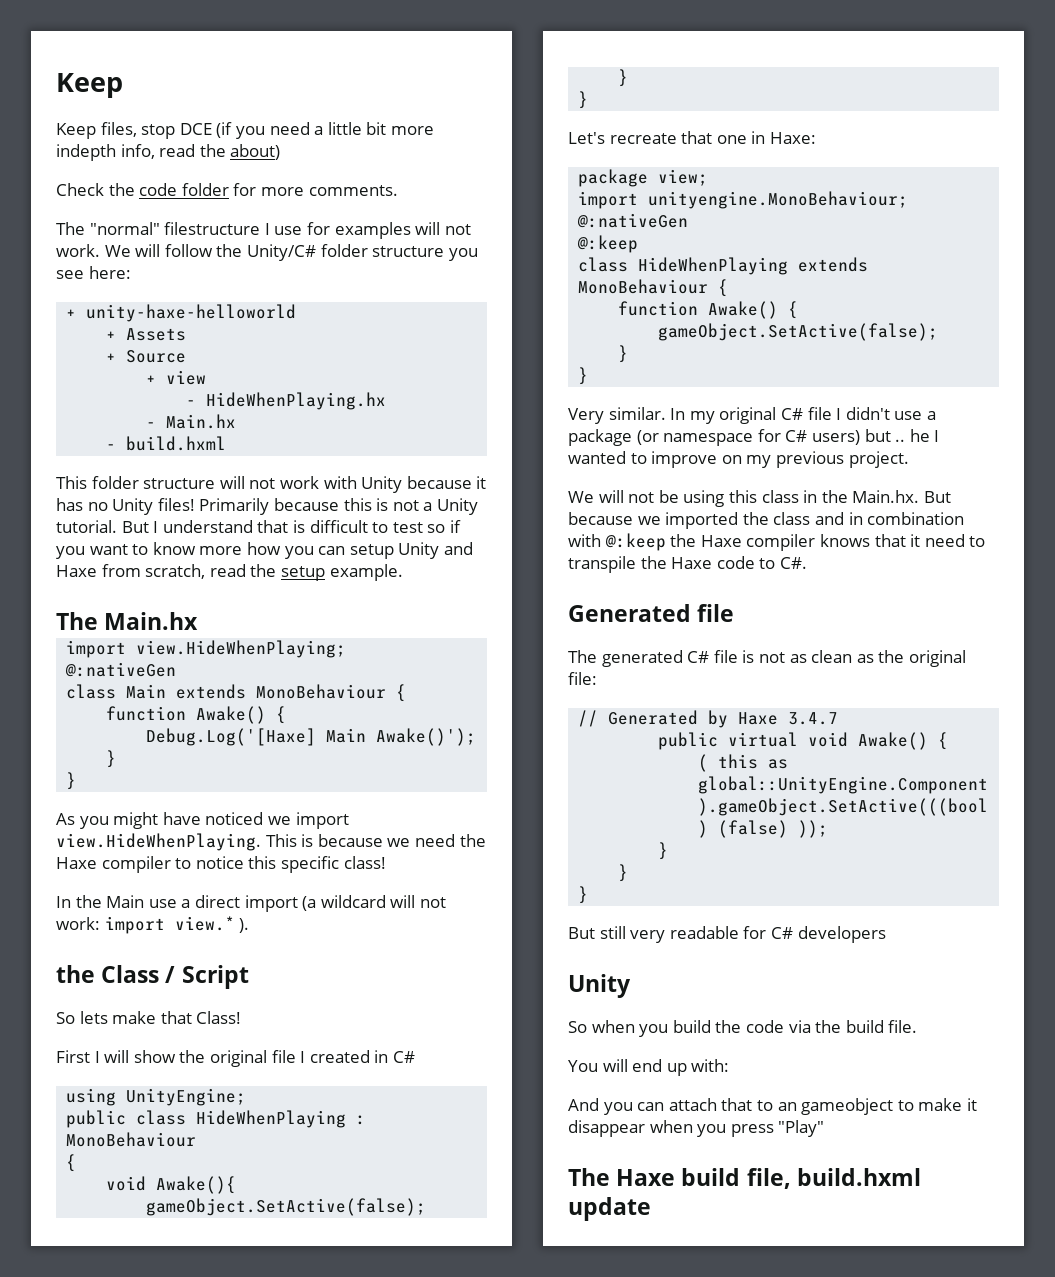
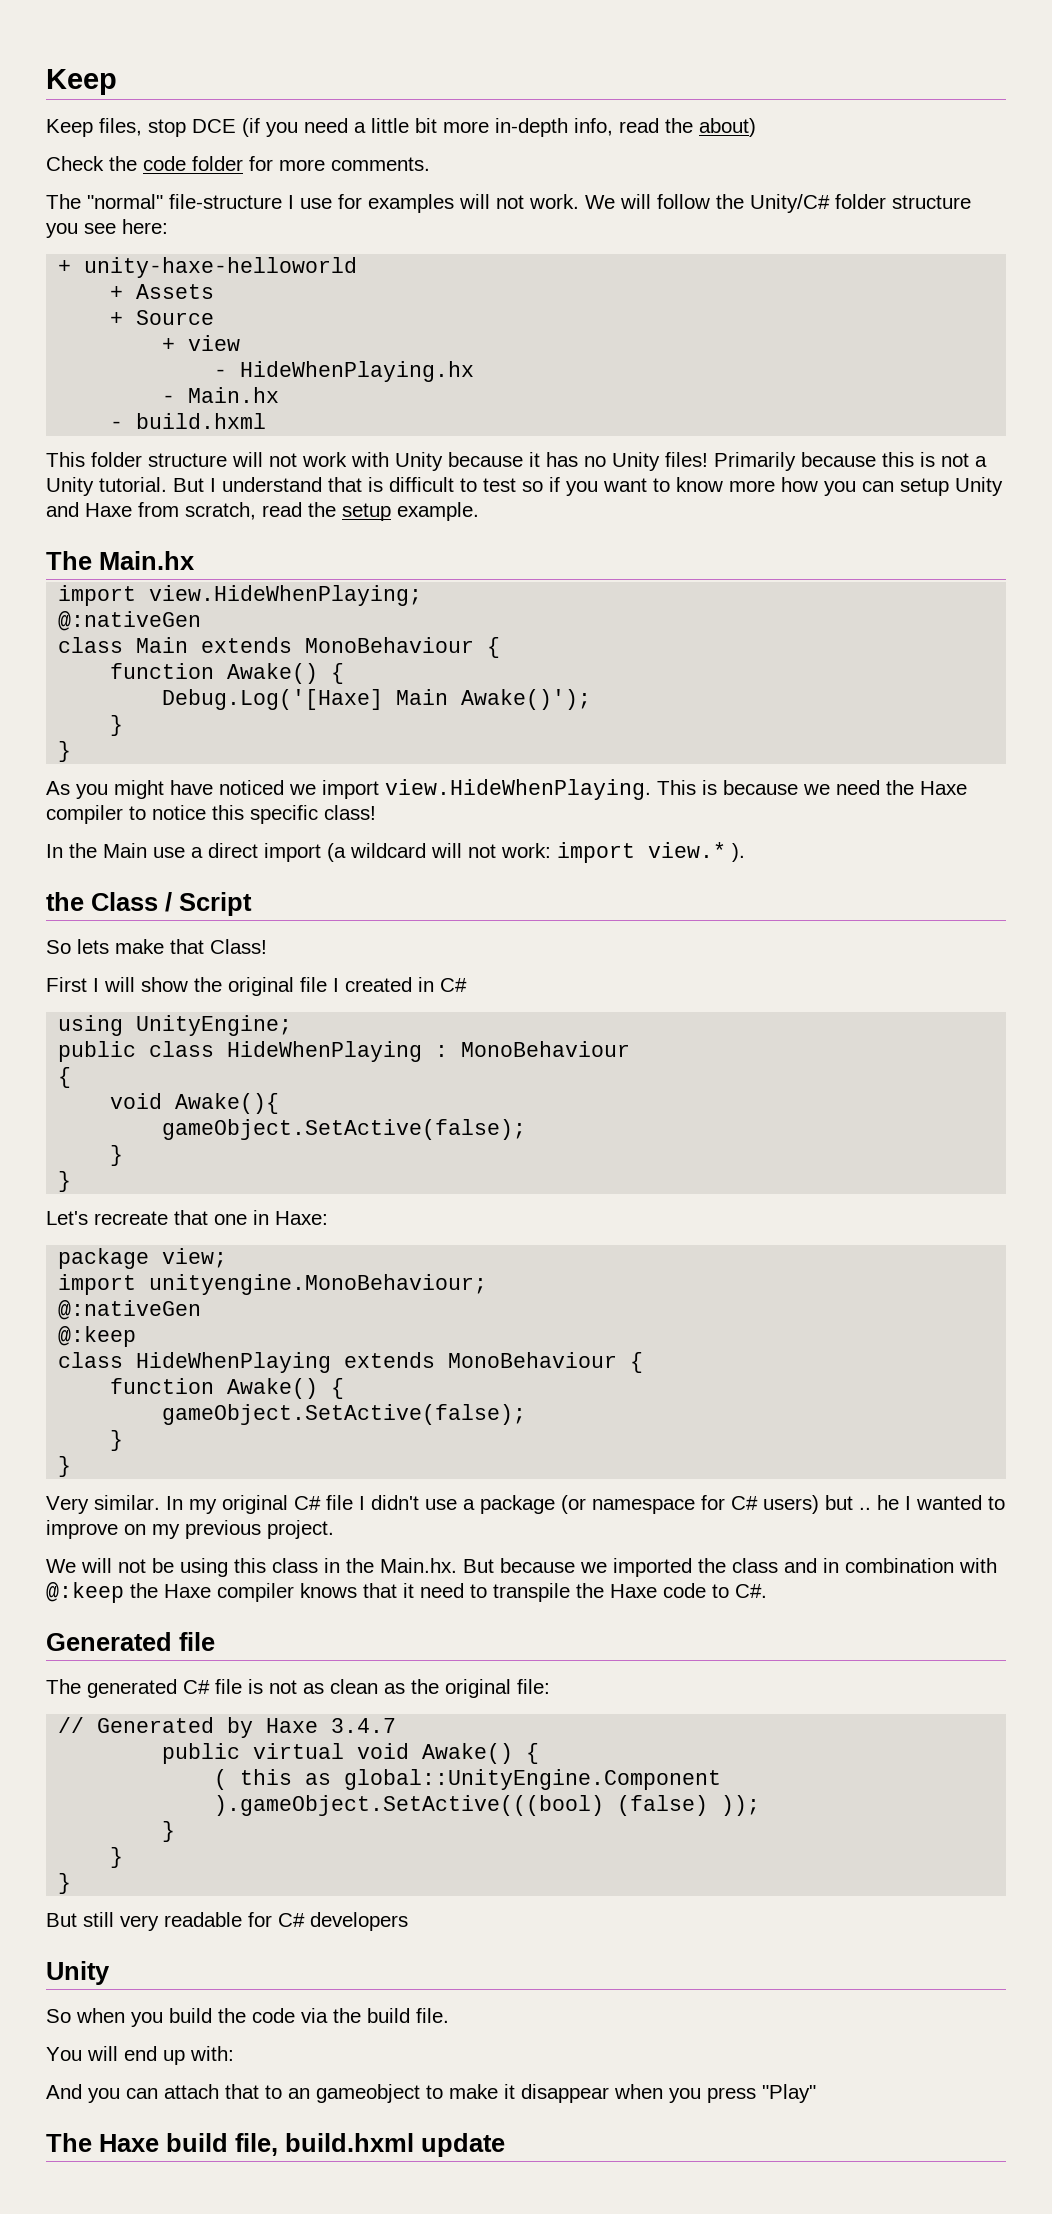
[56,144,116,161] indepth -> [495,118,568,137] in-depth
[164,222,261,235] filestructure -> [169,194,282,209] file-structure

